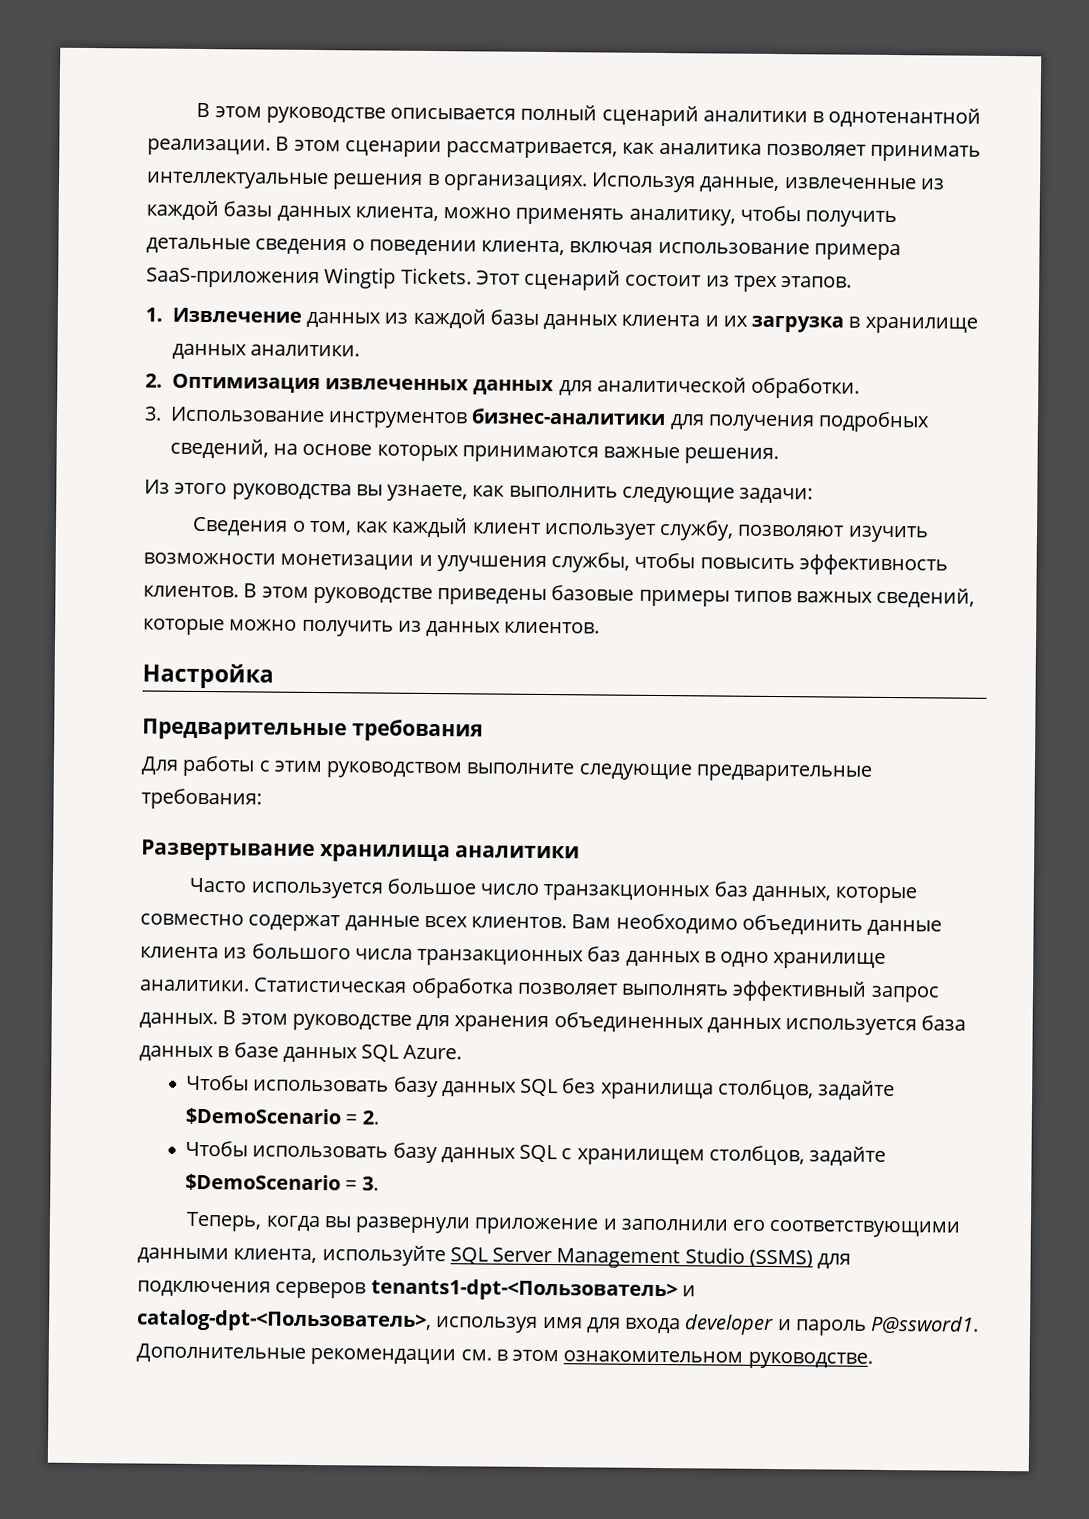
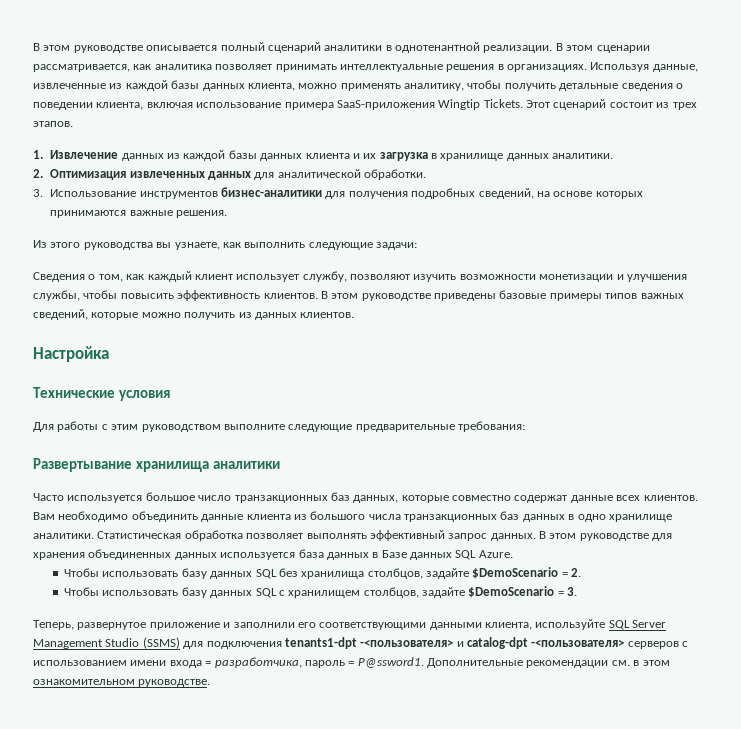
[142,718,483,742] Предварительные требования -> [33,387,170,401] Технические условия
[233,1042,279,1058] базе -> [381,550,407,558] Базе
[265,1215,472,1234] когда вы развернули -> [77,622,147,630] развернутое
[275,1278,696,1302] [137,1309,867,1336] серверов tenants1-dpt-<Пользователь> и catalog-dpt-<Пользователь>, используя имя для входа developer и пароль -> [284,637,689,649] [33,657,355,668] tenants1-dpt -<пользователя> и catalog-dpt -<пользователя> серверов с использованием имени входа = разработчика, пароль =

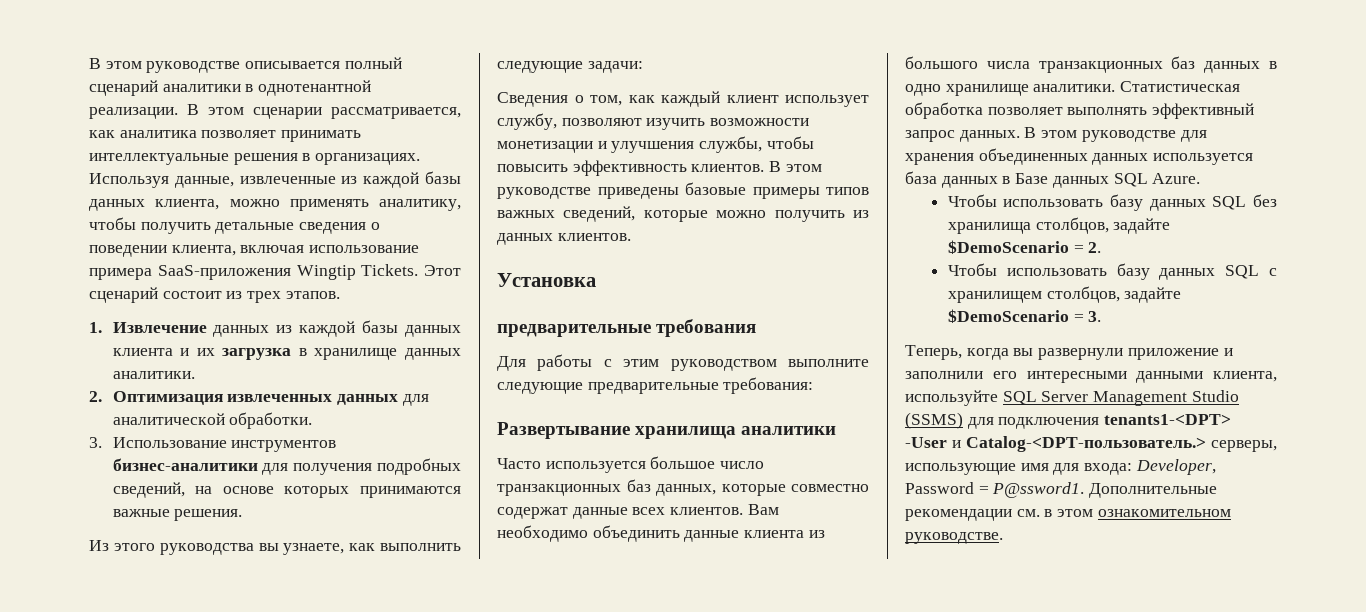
[33,346,109,362] [33,387,170,401] Настройка // Технические условия -> [497,273,596,287] [497,319,757,337] Установка // предварительные требования
[77,622,147,630] развернутое -> [966,348,1124,360] когда вы развернули
[319,622,427,630] соответствующими -> [1026,371,1127,383] интересными
[284,637,689,649] [33,657,345,668] tenants1-dpt -<пользователя> и catalog-dpt -<пользователя> серверов с использованием имени входа = разработчика, пароль -> [1104,414,1232,425] [905,436,1277,452] [905,459,1216,475] [905,482,974,494] tenants1-<DPT> -User и Catalog-<DPT-пользователь.> серверы, использующие имя для входа: Developer, Password

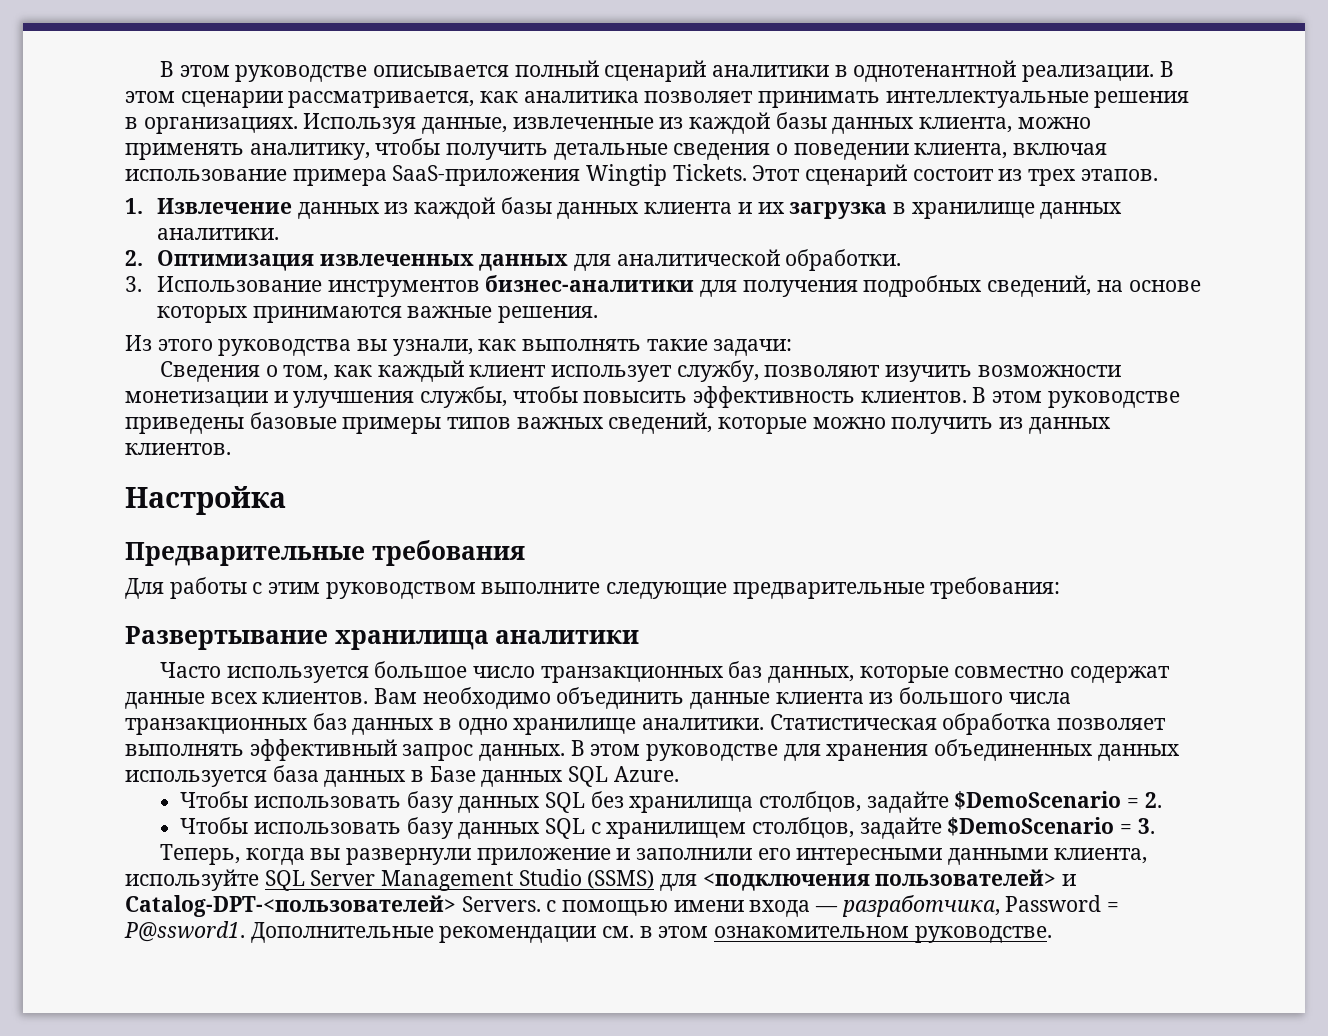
[283,543,461,555] [497,61,583,73] узнаете, как выполнить следующие -> [392,339,708,356] узнали, как выполнять такие
[497,273,596,287] [497,324,651,337] Установка // предварительные -> [125,486,286,515] [125,542,365,566] Настройка // Предварительные
[998,414,1232,429] [905,436,1277,452] [905,459,1216,475] подключения tenants1-<DPT> -User и Catalog-<DPT-пользователь.> серверы, использующие имя для входа: Developer, -> [702,869,1077,891] [125,895,1000,917] <подключения пользователей> и Catalog-DPT-<пользователей> Servers. с помощью имени входа — разработчика,

